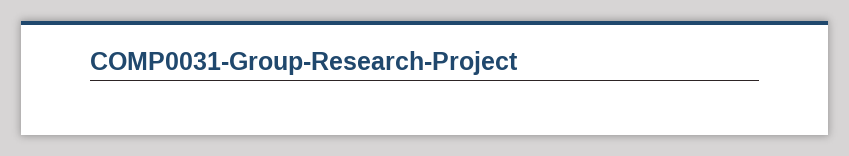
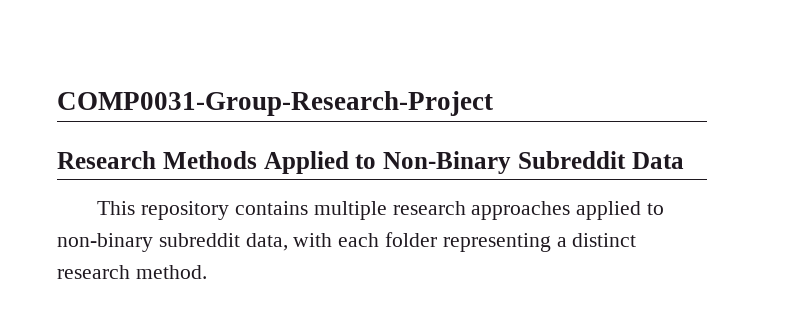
(518, 63) none -> [57,151,684,174] [97,201,665,220] [57,232,637,252] [57,265,207,279] // Research Methods Applied to Non-Binary Subreddit Data // This repository contains multiple research approaches applied to non-binary subreddit data, with each folder representing a distinct research method.

